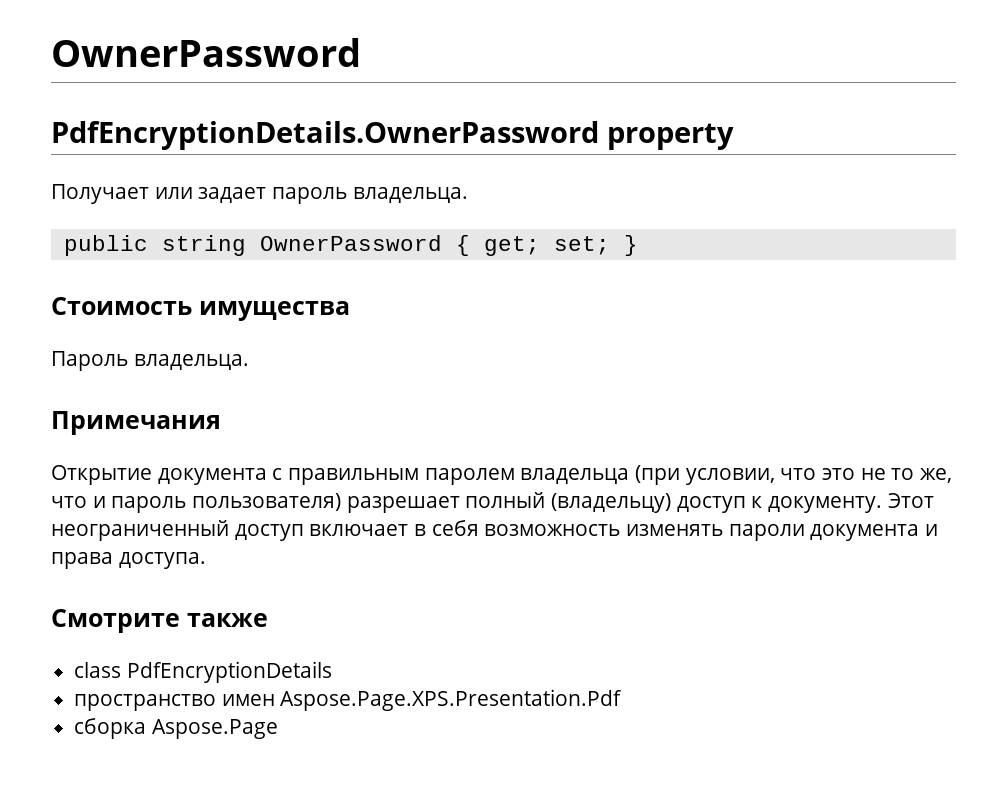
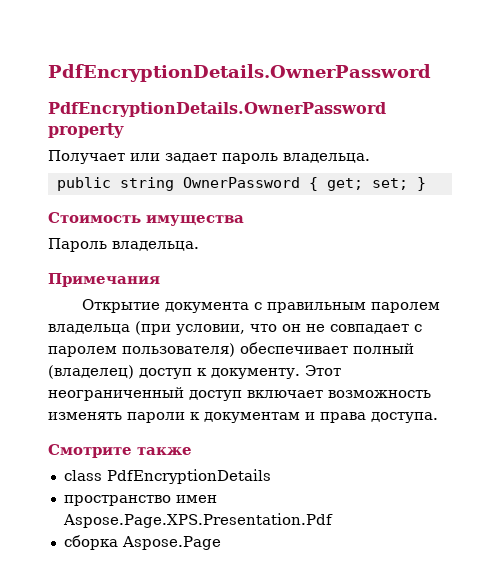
[51,38,361,67] OwnerPassword -> [48,64,431,82] PdfEncryptionDetails.OwnerPassword
[822,468,953,483] [51,492,672,513] это не то же, что и пароль пользователя) разрешает полный (владельцу) -> [282,324,422,334] [48,342,414,357] [48,365,134,379] он не совпадает с паролем пользователя) обеспечивает полный (владелец)
[414,520,479,536] в себя -> (323, 394) none
[810,524,920,541] документа -> [190,412,300,423] к документам

